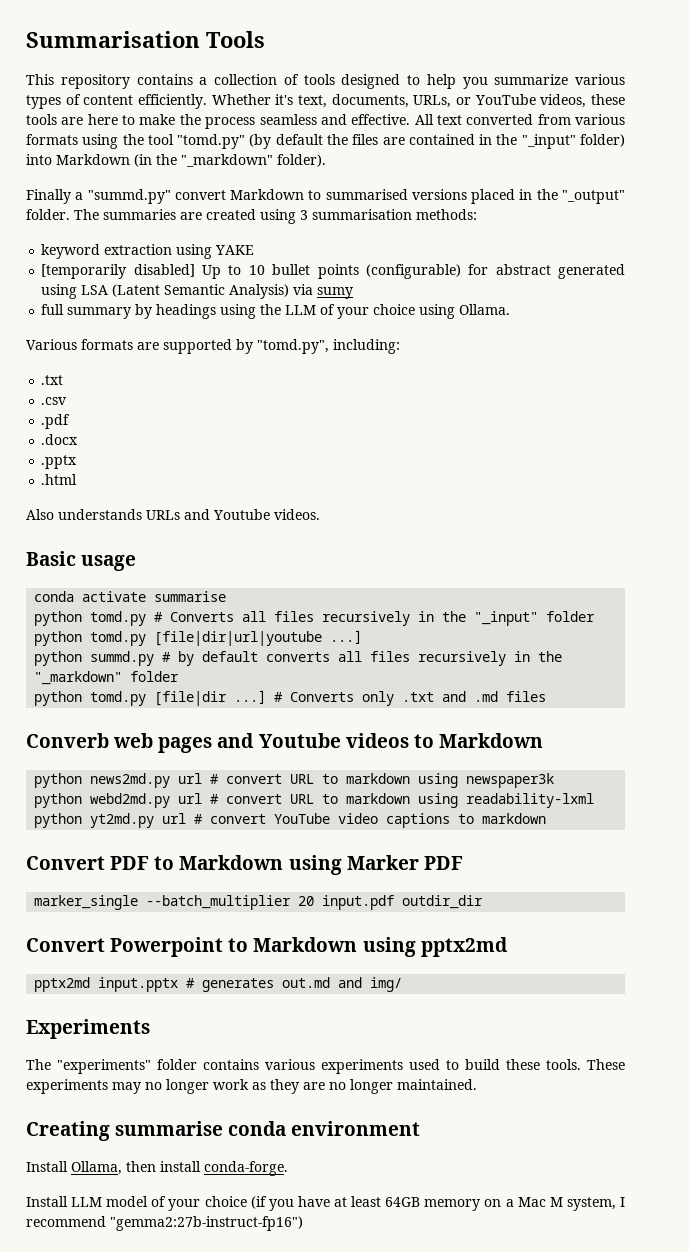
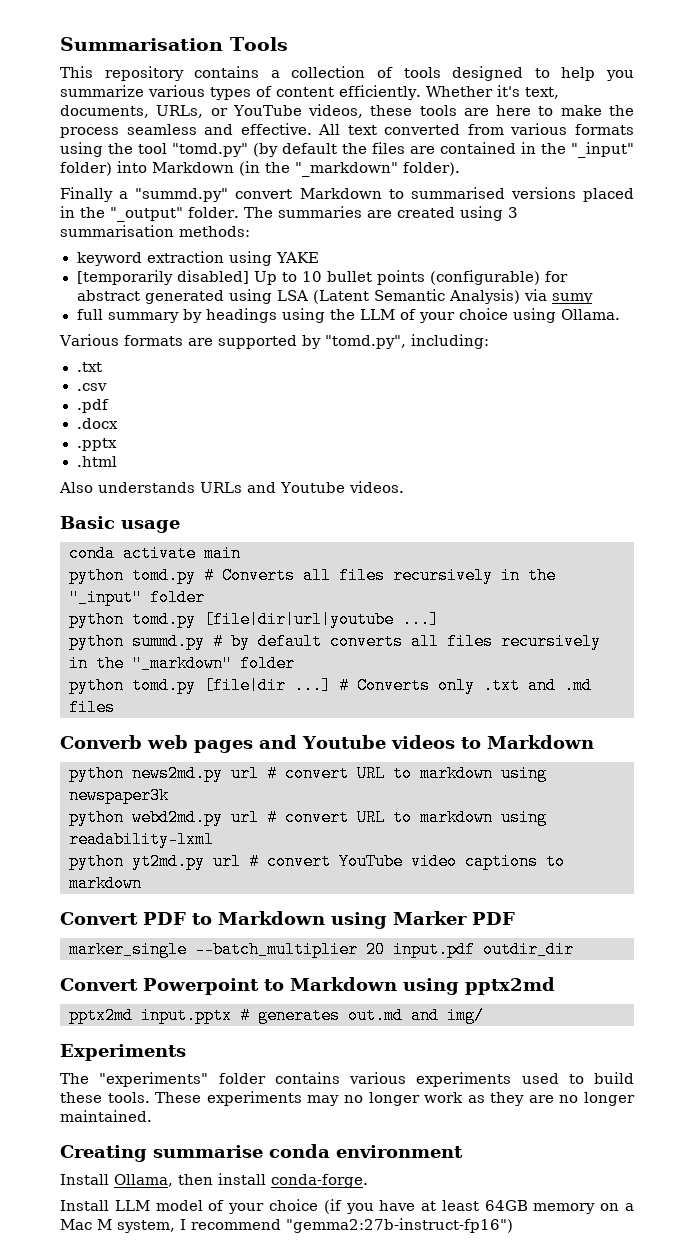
[154,591,227,602] summarise -> [204,545,241,562] main

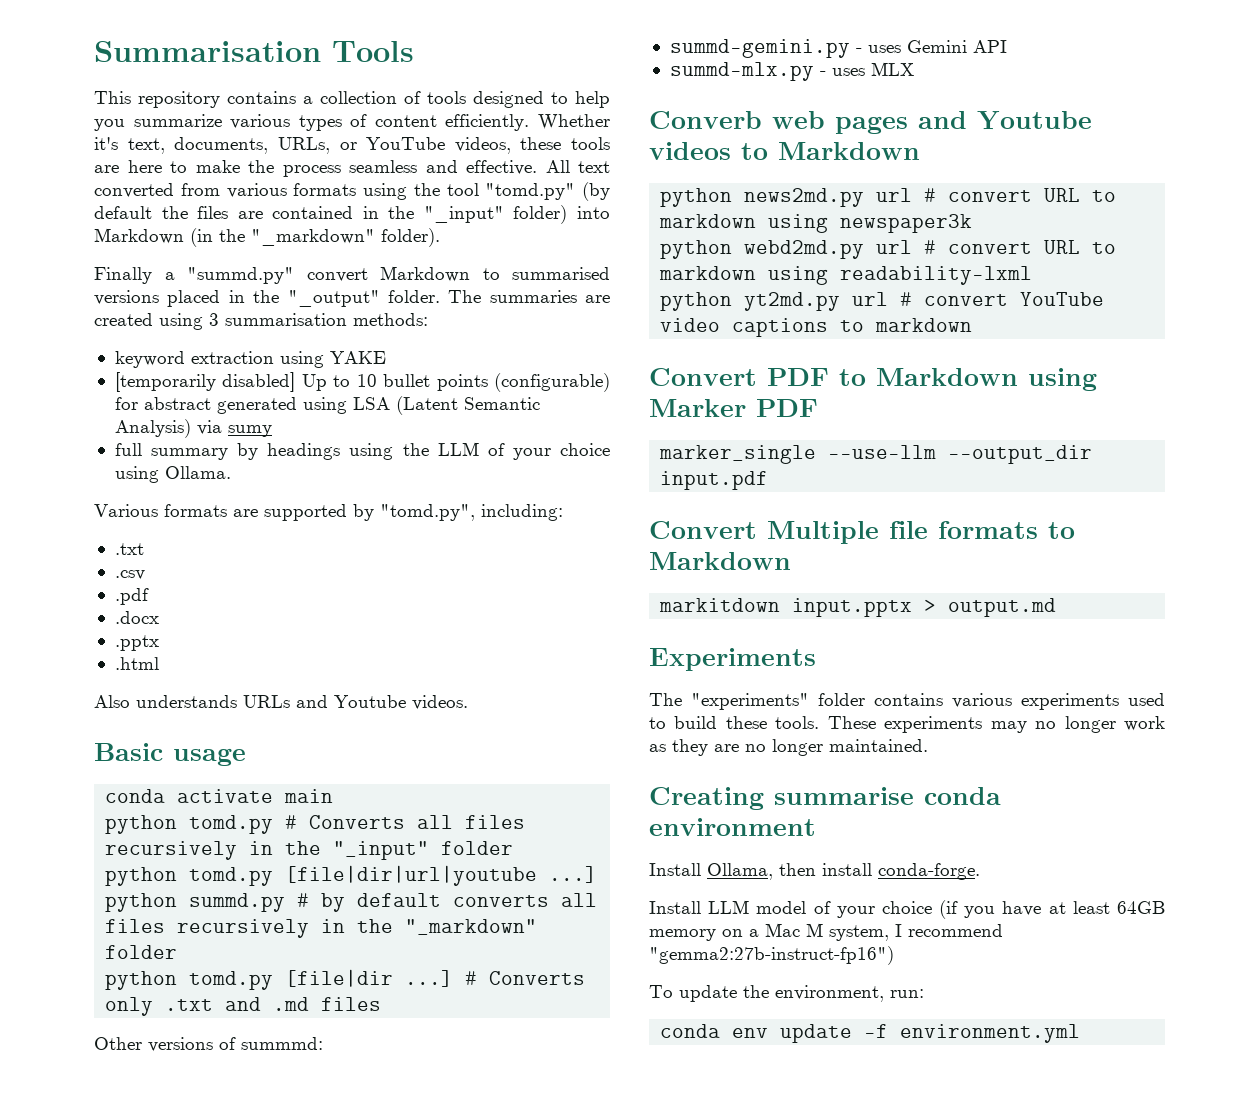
(115, 707) none -> [94,1037,323,1052] [669,39,1007,58] [669,62,914,81] // Other versions of summmd: // summd-gemini.py - uses Gemini API // summd-mlx.py - uses MLX
[195,941,385,958] --batch_multiplier 20 -> [828,445,1093,464] --use-llm --output_dir
[483,941,574,958] [60,977,555,995] [69,1007,484,1024] outdir_dir // Convert Powerpoint to Markdown using pptx2md // pptx2md input.pptx # generates out.md and img/ -> [649,521,1075,544] [649,552,791,570] [659,598,1057,617] // Convert Multiple file formats to Markdown // markitdown input.pptx > output.md
(513, 1225) none -> [649,985,924,1002] [660,1024,1081,1043] // To update the environment, run: // conda env update -f environment.yml

